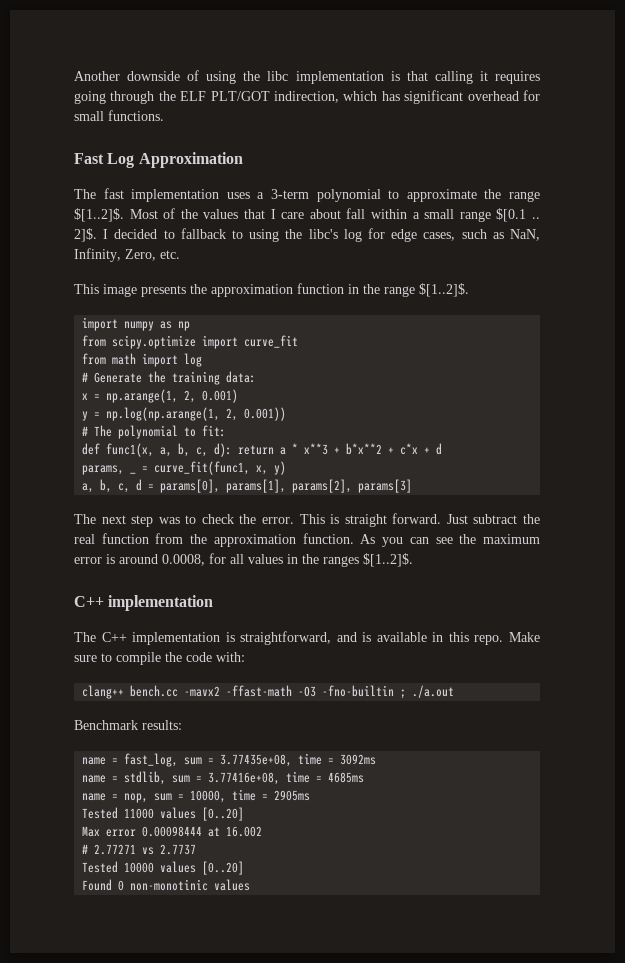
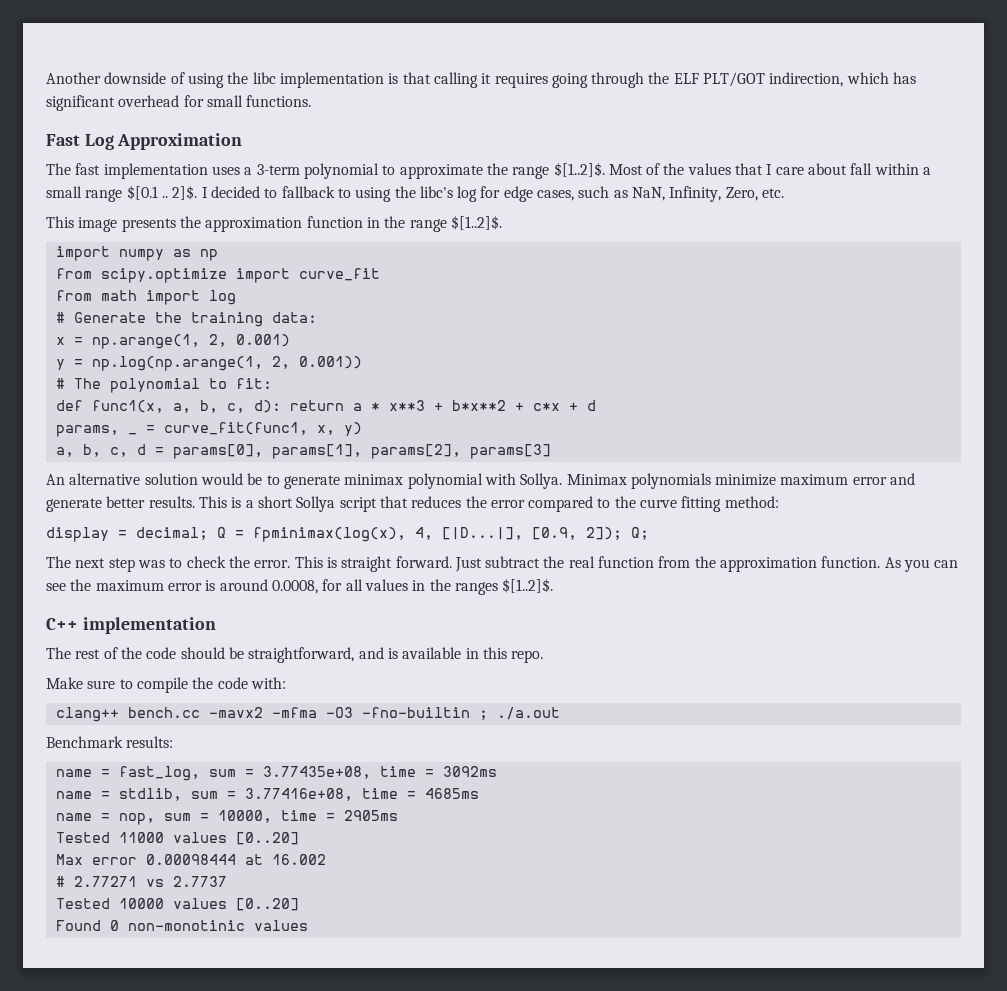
(413, 486) none -> [46,473,916,489] [46,496,779,512] [46,527,649,542] // An alternative solution would be to generate minimax polynomial with Sollya. Minimax polynomials minimize maximum error and generate better results. This is a short Sollya script that reduces the error compared to the curve fitting method: // display = decimal; Q = fpminimax(log(x), 4, [|D...|], [0.9, 2]); Q;
[101,632,235,645] C++ implementation is -> [75,647,244,659] rest of the code should be
(504, 640) none -> (544, 656) //
[226,685,293,697] -ffast-math -> [271,707,317,718] -mfma

